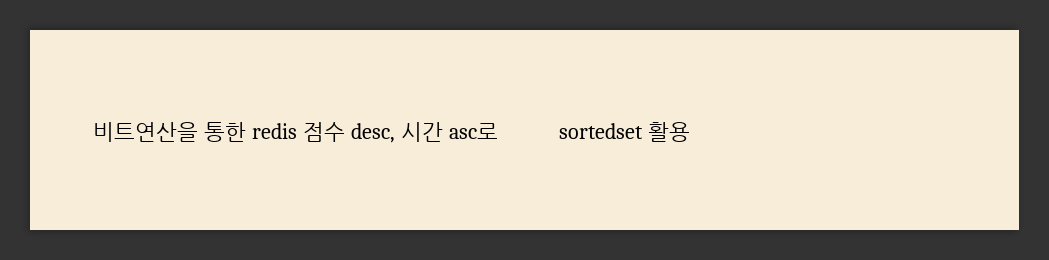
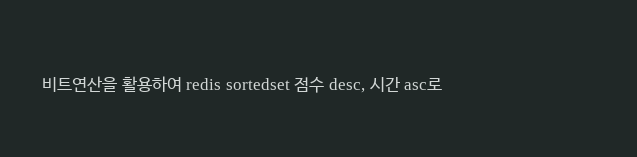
[204,122,297,142] 통한 redis -> [121,76,290,92] 활용하여 redis sortedset
[559,122,690,142] sortedset 활용 -> (443, 84) none

